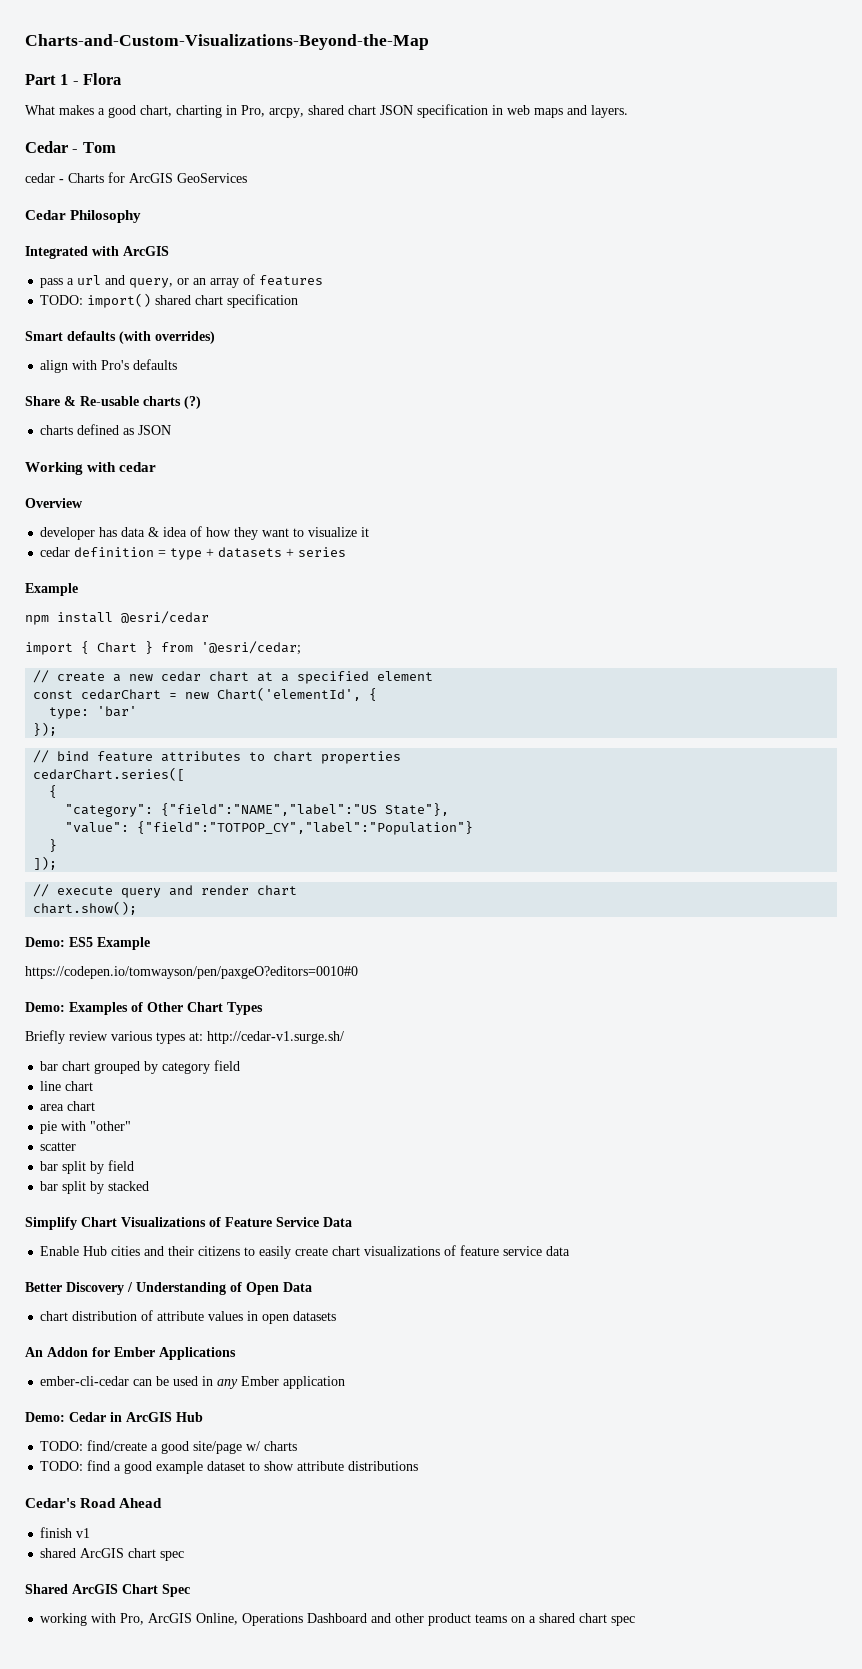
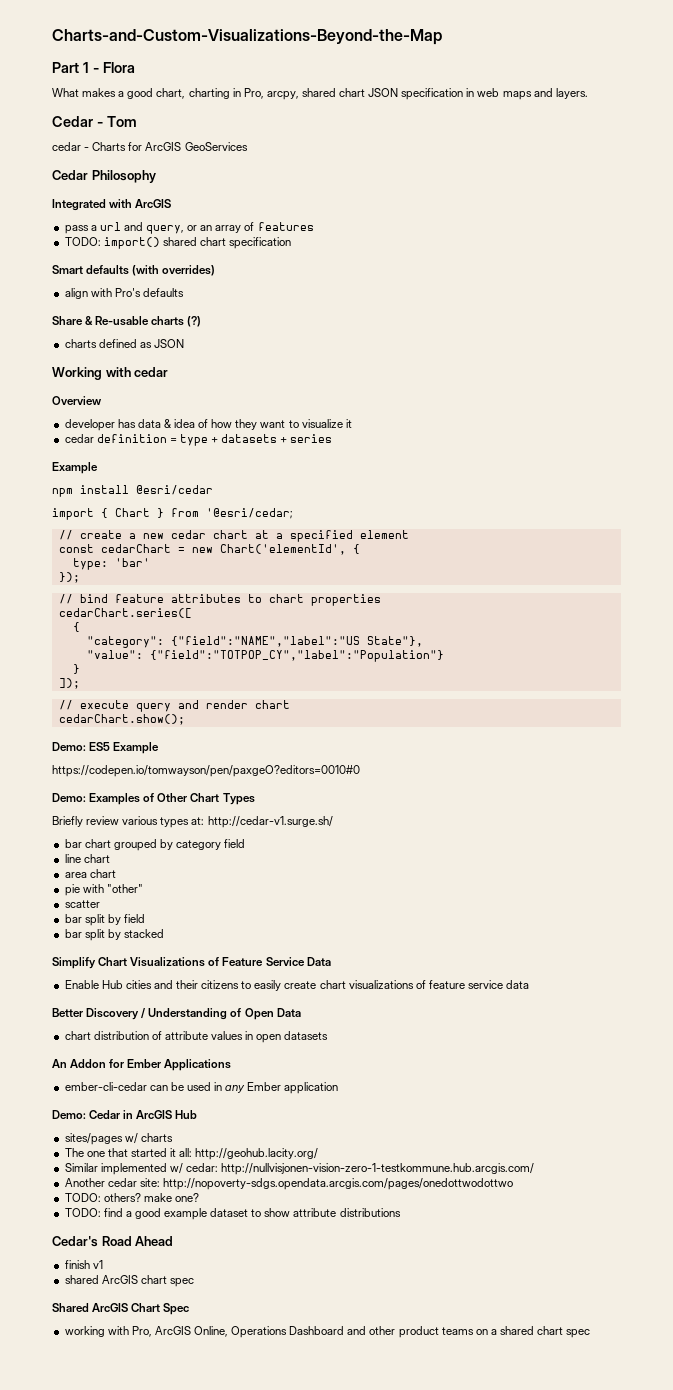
[33,901,138,915] chart.show(); -> [58,714,185,725] cedarChart.show();
[40,1440,298,1454] TODO: find/create a good site/page w/ charts -> [64,1133,173,1145] [64,1148,319,1160] [64,1163,535,1175] [64,1178,513,1190] [64,1193,199,1202] sites/pages w/ charts // The one that started it all: http://geohub.lacity.org/ // Similar implemented w/ cedar: http://nullvisjonen-vision-zero-1-testkommune.hub.arcgis.com/ // Another cedar site: http://nopoverty-sdgs.opendata.arcgis.com/pages/onedottwodottwo // TODO: others? make one?

